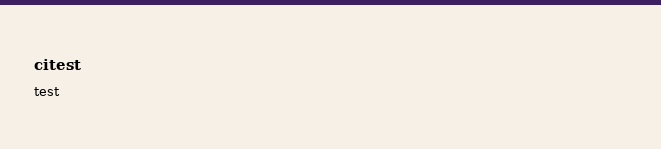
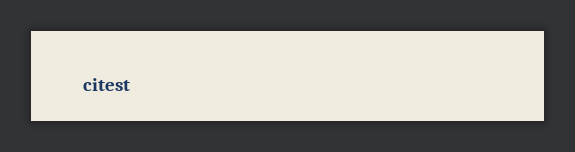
[34,87,60,96] // test -> (130, 84) none

